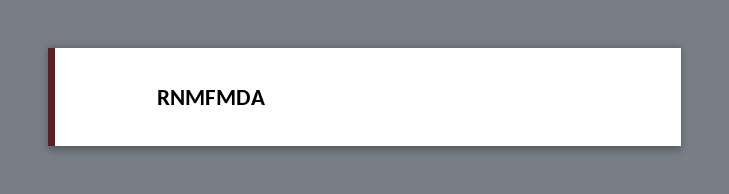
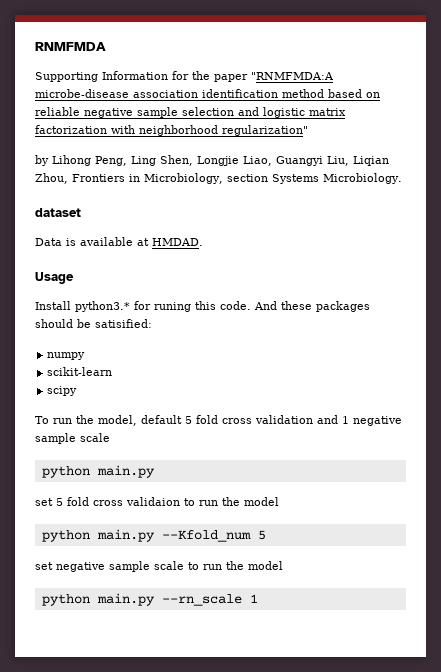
(265, 97) none -> [35,71,334,82] [35,89,380,98] [35,107,346,118] [35,125,308,136] [35,155,389,166] [35,173,402,184] [35,208,81,217] [35,237,203,246] [35,272,74,284] [35,301,370,312] [35,319,152,328] [47,352,86,360] [47,367,113,376] [47,386,78,396] [35,415,402,426] [35,433,110,444] [41,465,155,478] [35,497,279,506] [41,529,266,542] [35,561,283,572] [41,593,258,606] // Supporting Information for the paper "RNMFMDA:A microbe-disease association identification method based on reliable negative sample selection and logistic matrix factorization with neighborhood regularization" // by Lihong Peng, Ling Shen, Longjie Liao, Guangyi Liu, Liqian Zhou, Frontiers in Microbiology, section Systems Microbiology. // dataset // Data is available at HMDAD. // Usage // Install python3.* for runing this code. And these packages should be satisified: // numpy // scikit-learn // scipy // To run the model, default 5 fold cross validation and 1 negative sample scale // python main.py // set 5 fold cross validaion to run the model // python main.py --Kfold_num 5 // set negative sample scale to run the model // python main.py --rn_scale 1

